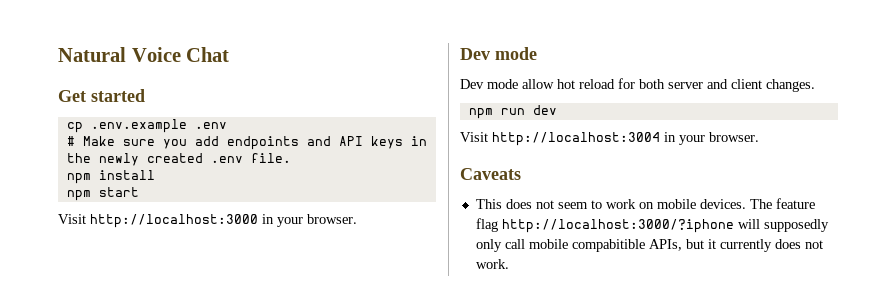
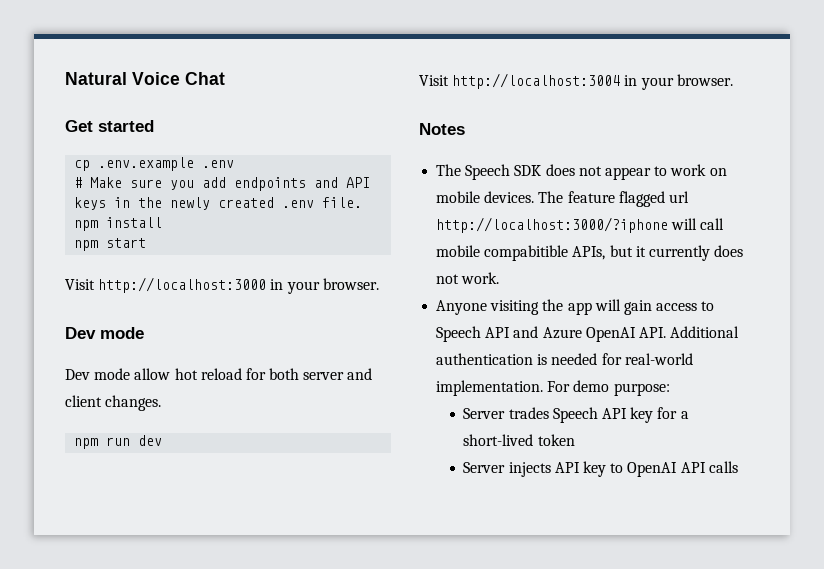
[460,168,521,180] [475,199,588,209] Caveats // This does not seem -> [419,123,465,135] [436,164,651,180] Notes // The Speech SDK does not appear
[475,218,829,233] [475,239,502,252] flag http://localhost:3000/?iphone will supposedly only -> [618,191,689,207] [436,217,698,233] flagged url http://localhost:3000/?iphone will
(509, 264) none -> [436,299,715,315] [436,326,740,342] [436,353,693,365] [436,380,670,396] [463,407,689,423] [463,434,575,446] [463,461,738,477] // Anyone visiting the app will gain access to Speech API and Azure OpenAI API. Additional authentication is needed for real-world implementation. For demo purpose: // Server trades Speech API key for a short-lived token // Server injects API key to OpenAI API calls

